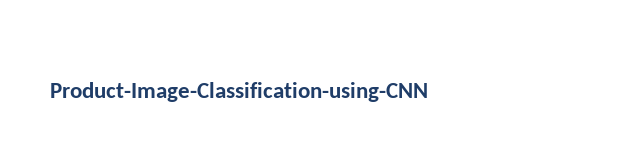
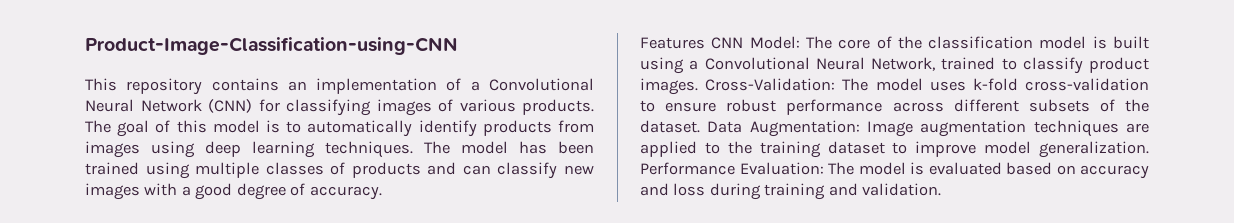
(428, 92) none -> [85,78,594,95] [85,99,594,116] [85,120,594,137] [85,141,594,158] [85,162,594,179] [85,183,382,200] [640,36,1149,49] [640,57,1149,74] [640,78,1149,95] [640,99,1149,115] [640,120,1149,137] [640,141,1149,158] [640,162,1149,179] [640,183,942,200] // This repository contains an implementation of a Convolutional Neural Network (CNN) for classifying images of various products. The goal of this model is to automatically identify products from images using deep learning techniques. The model has been trained using multiple classes of products and can classify new images with a good degree of accuracy. // Features CNN Model: The core of the classification model is built using a Convolutional Neural Network, trained to classify product images. Cross-Validation: The model uses k-fold cross-validation to ensure robust performance across different subsets of the dataset. Data Augmentation: Image augmentation techniques are applied to the training dataset to improve model generalization. Performance Evaluation: The model is evaluated based on accuracy and loss during training and validation.

